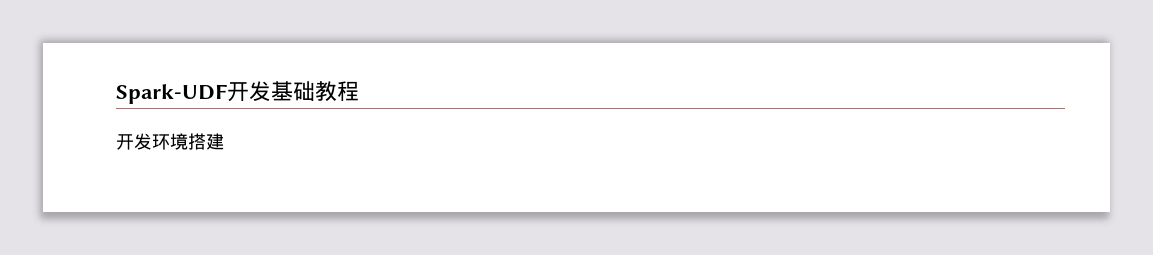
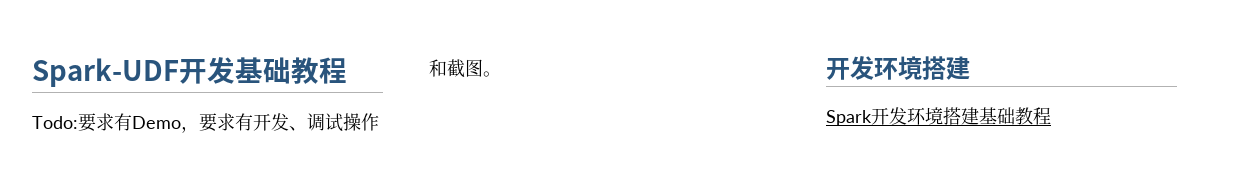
[116,133,224,150] 开发环境搭建 -> [32,113,379,133] [429,59,501,78] [826,56,970,80] [826,107,1051,126] Todo:要求有Demo，要求有开发、调试操作和截图。 // 开发环境搭建 // Spark开发环境搭建基础教程

